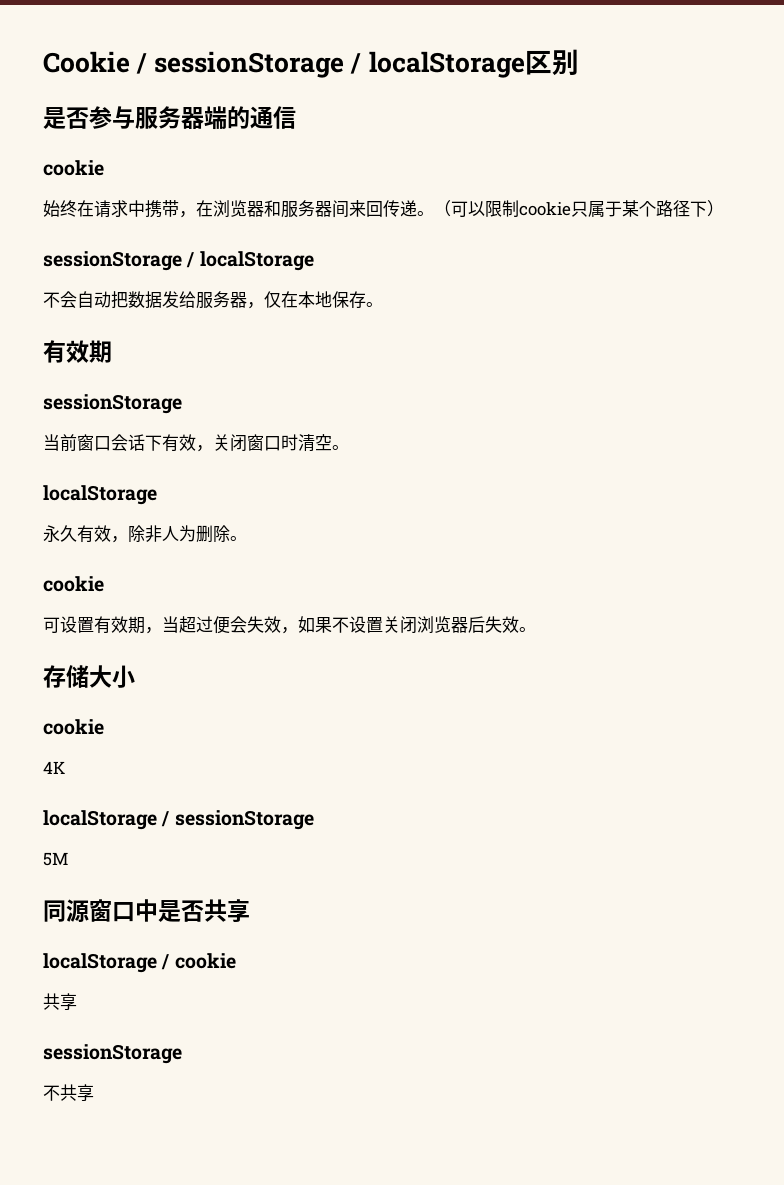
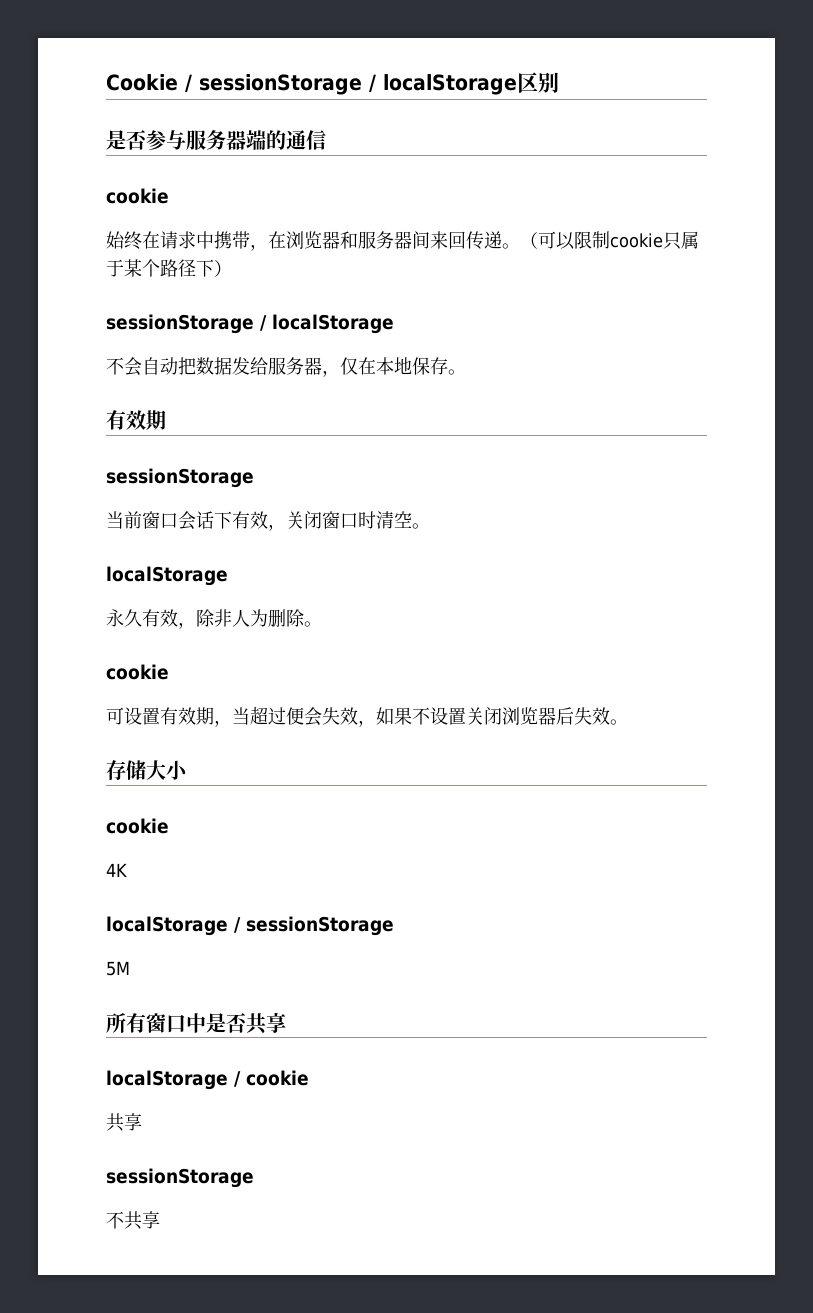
[43,899,89,923] 同源 -> [106,1013,146,1033] 所有

